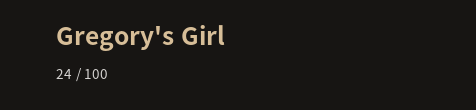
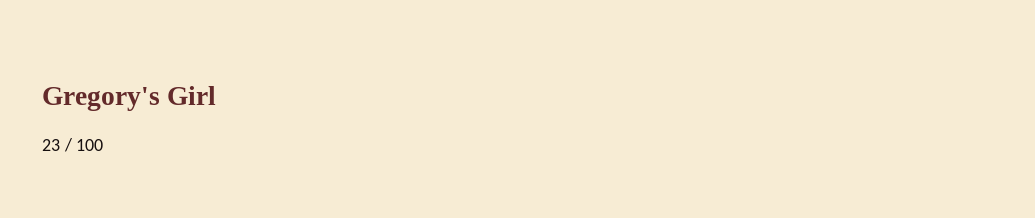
[56,69,72,79] 24 -> [42,139,60,151] 23

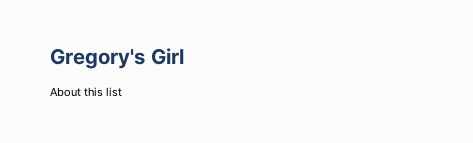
[42,138,104,152] 23 / 100 -> [50,87,123,97] About this list

